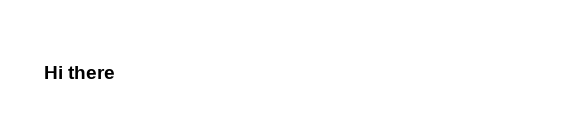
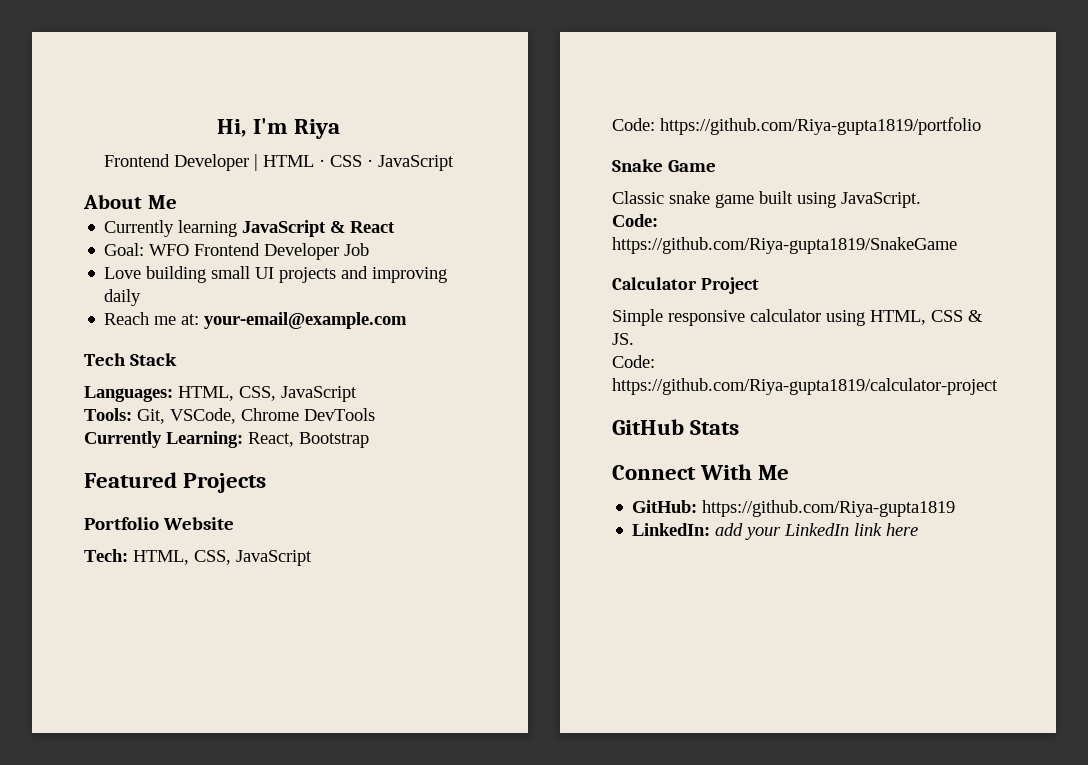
[44,66,116,79] Hi there -> [217,118,340,139] [104,154,454,171] [83,194,177,209] [104,220,396,237] [104,243,370,260] [104,266,448,283] [104,289,142,306] [104,312,408,329] [84,353,178,366] [84,386,357,402] [84,408,375,424] [84,431,369,448] [84,472,267,493] [84,517,235,530] [84,549,312,566] [612,117,981,135] [612,159,717,172] [612,191,921,208] [612,214,658,227] [612,237,957,254] [612,277,759,294] [612,309,983,326] [612,333,634,345] [612,355,655,368] [612,378,998,395] [612,419,740,435] [612,464,790,480] [632,500,956,517] [632,523,919,540] Hi, I'm Riya // Frontend Developer | HTML · CSS · JavaScript // About Me // Currently learning JavaScript & React // Goal: WFO Frontend Developer Job // Love building small UI projects and improving daily // Reach me at: your-email@example.com // Tech Stack // Languages: HTML, CSS, JavaScript // Tools: Git, VSCode, Chrome DevTools // Currently Learning: React, Bootstrap // Featured Projects // Portfolio Website // Tech: HTML, CSS, JavaScript // Code: https://github.com/Riya-gupta1819/portfolio // Snake Game // Classic snake game built using JavaScript. // Code: https://github.com/Riya-gupta1819/SnakeGame // Calculator Project // Simple responsive calculator using HTML, CSS & JS. // Code: https://github.com/Riya-gupta1819/calculator-project // GitHub Stats // Connect With Me // GitHub: https://github.com/Riya-gupta1819 // LinkedIn: add your LinkedIn link here

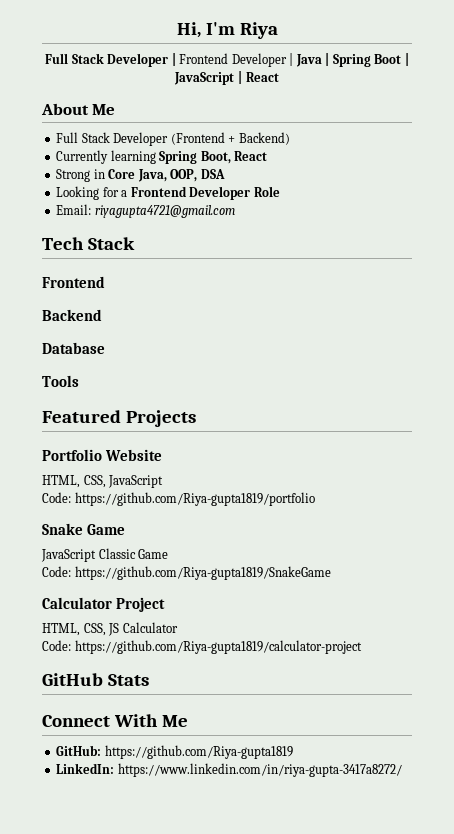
[104,154,454,171] Frontend Developer | HTML · CSS · JavaScript -> [45,53,409,67] [174,71,279,85] Full Stack Developer | Frontend Developer | Java | Spring Boot | JavaScript | React
(177, 202) none -> [56,132,290,146] // Full Stack Developer (Frontend + Backend)
[242,220,396,237] [104,243,370,260] [104,266,448,283] [104,289,142,306] [104,312,408,329] [84,353,178,366] [84,386,357,402] [84,408,375,424] [84,431,369,448] JavaScript & React // Goal: WFO Frontend Developer Job // Love building small UI projects and improving daily // Reach me at: your-email@example.com // Tech Stack // Languages: HTML, CSS, JavaScript // Tools: Git, VSCode, Chrome DevTools // Currently Learning: React, Bootstrap -> [159,151,268,164] [56,169,225,182] [56,186,280,200] [56,204,235,218] [42,237,135,250] [42,276,105,288] [42,309,102,321] [42,342,105,354] [42,375,79,387] Spring Boot, React // Strong in Core Java, OOP, DSA // Looking for a Frontend Developer Role // Email: riyagupta4721@gmail.com // Tech Stack // Frontend // Backend // Database // Tools
[84,549,128,562] Tech: -> (162, 455) none
[612,191,921,208] [612,214,658,227] [612,237,957,254] [612,277,759,294] [612,309,983,326] [612,333,634,345] Classic snake game built using JavaScript. // Code: https://github.com/Riya-gupta1819/SnakeGame // Calculator Project // Simple responsive calculator using HTML, CSS & JS. -> [41,548,169,562] [42,566,331,580] [42,597,165,612] [42,622,178,636] JavaScript Classic Game // Code: https://github.com/Riya-gupta1819/SnakeGame // Calculator Project // HTML, CSS, JS Calculator
[715,523,919,540] add your LinkedIn link here -> [117,763,402,777] https://www.linkedin.com/in/riya-gupta-3417a8272/

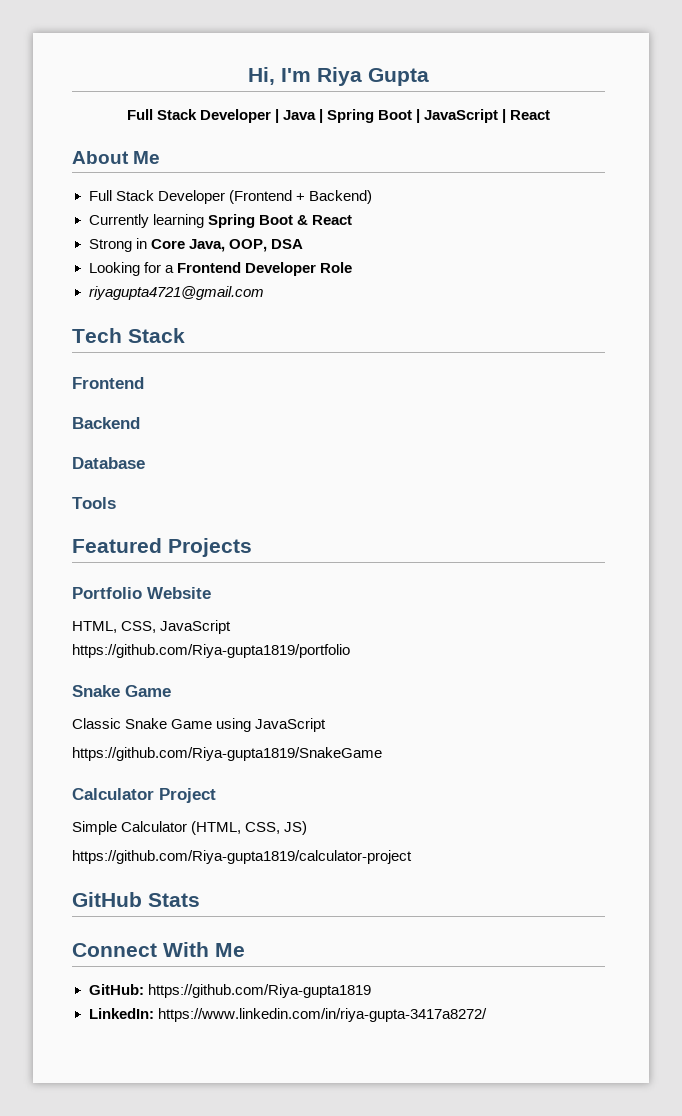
(278, 30) none -> [368,68,429,86] Gupta
[179,53,294,67] Frontend Developer | -> (279, 116) none
[200,151,231,164] Boot, -> [258,215,308,225] Boot &
[56,204,92,215] Email: -> (352, 267) none
[42,492,71,503] Code: -> (232, 627) none
[41,548,169,562] [42,566,331,580] [42,597,165,612] [42,622,178,636] [42,640,71,651] JavaScript Classic Game // Code: https://github.com/Riya-gupta1819/SnakeGame // Calculator Project // HTML, CSS, JS Calculator // Code: -> [72,718,327,732] [72,747,382,761] [72,788,216,803] [72,821,308,835] Classic Snake Game using JavaScript // https://github.com/Riya-gupta1819/SnakeGame // Calculator Project // Simple Calculator (HTML, CSS, JS) //

